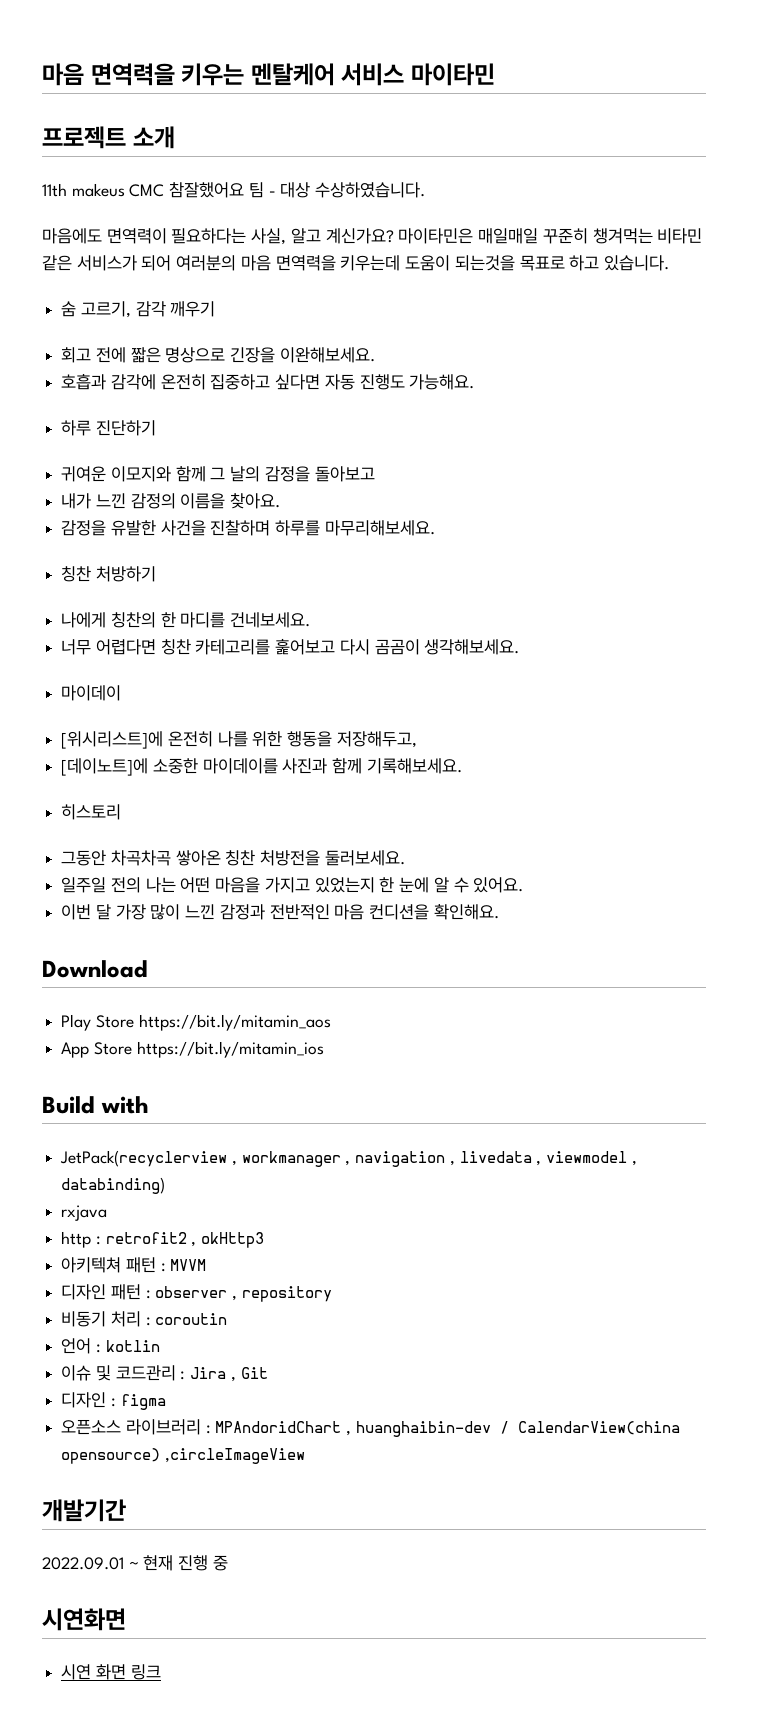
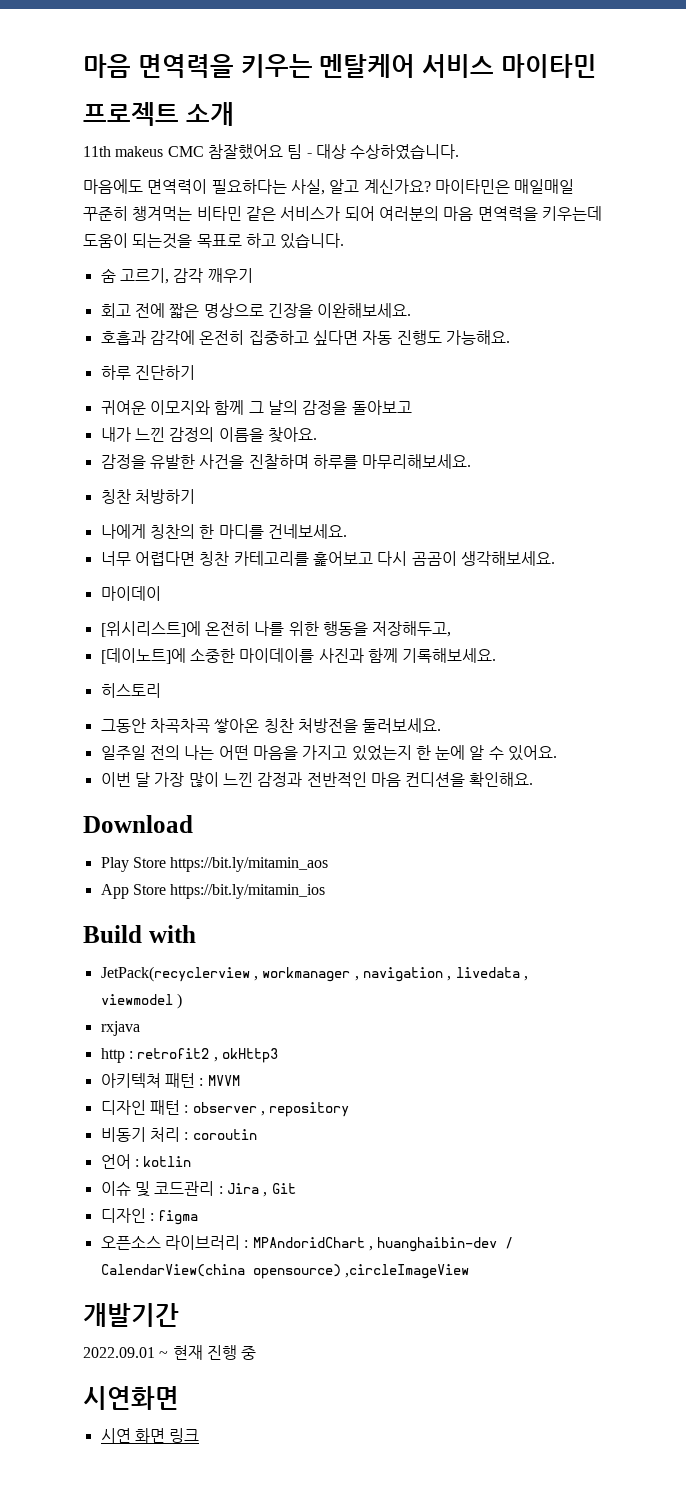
[631,1160,637,1166] [61,1177,166,1194] , databinding) -> [176,993,182,1009] )

